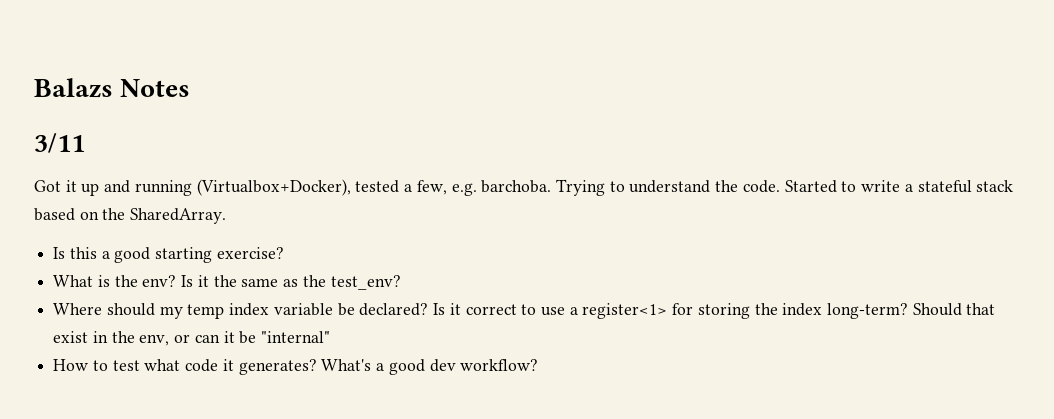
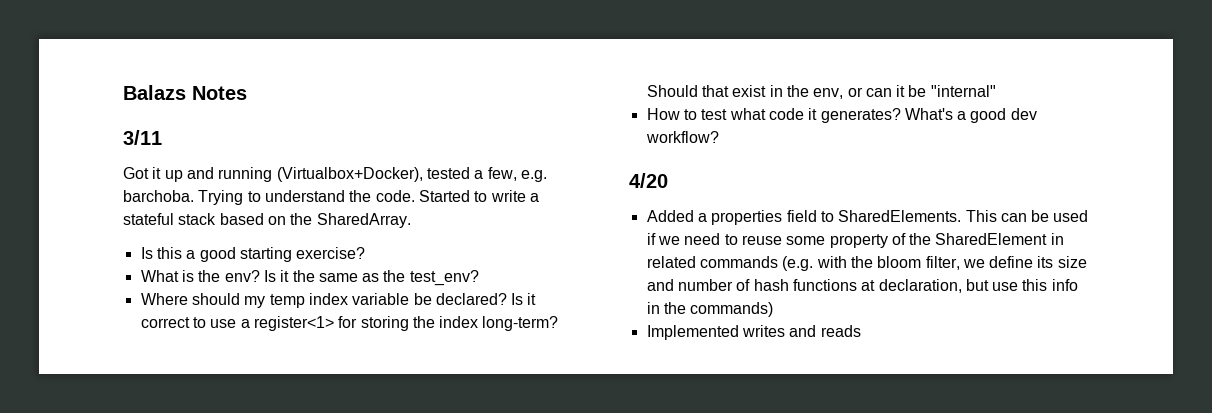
(539, 365) none -> [629,173,668,188] [646,210,1089,225] [646,233,1064,248] [646,256,1087,271] [646,279,1078,293] [646,302,774,317] [646,325,861,340] // 4/20 // Added a properties field to SharedElements. This can be used if we need to reuse some property of the SharedElement in related commands (e.g. with the bloom filter, we define its size and number of hash functions at declaration, but use this info in the commands) // Implemented writes and reads

